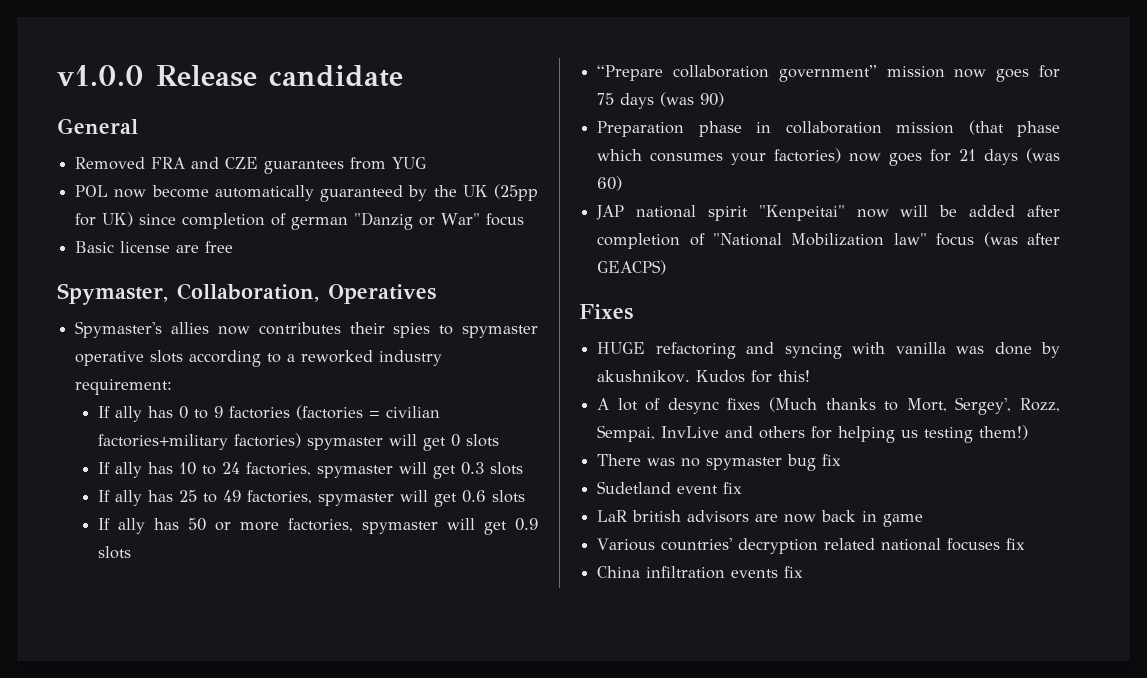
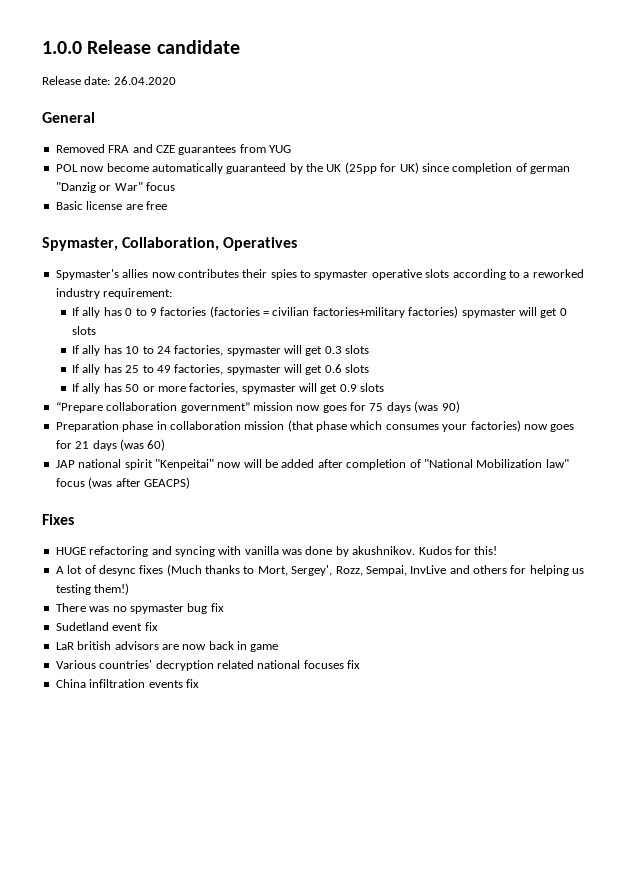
[57,65,144,86] v1.0.0 -> [42,41,82,54] 1.0.0
(403, 76) none -> [42,76,176,85] // Release date: 26.04.2020

